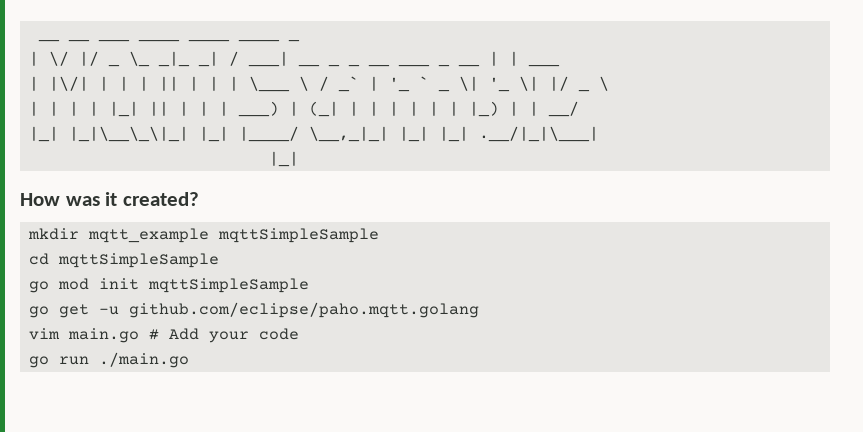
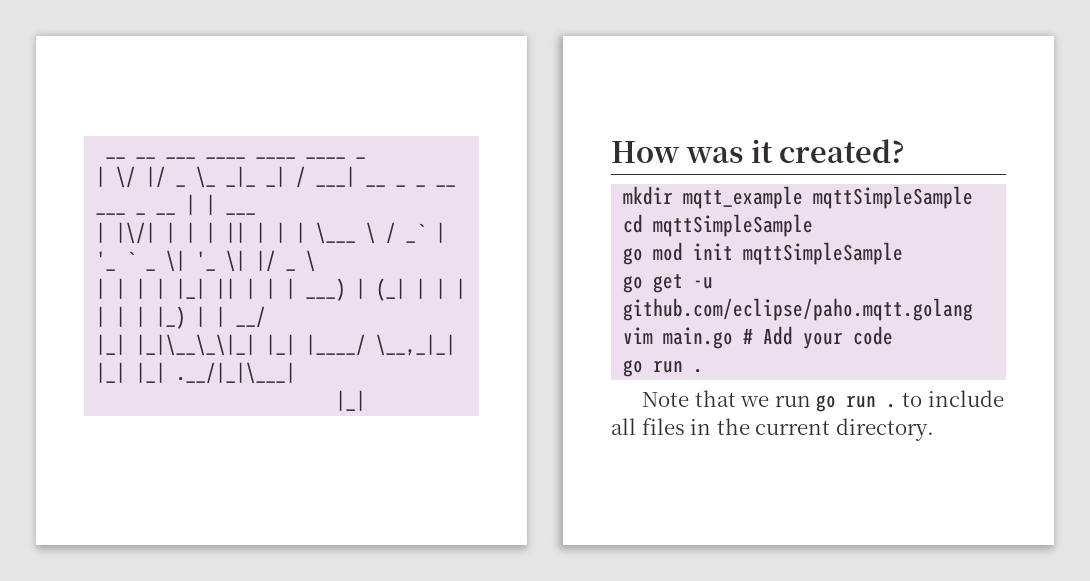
[98,352,189,368] ./main.go -> [693,368,704,373] [642,390,1004,412] [611,418,934,441] . // Note that we run go run . to include all files in the current directory.

